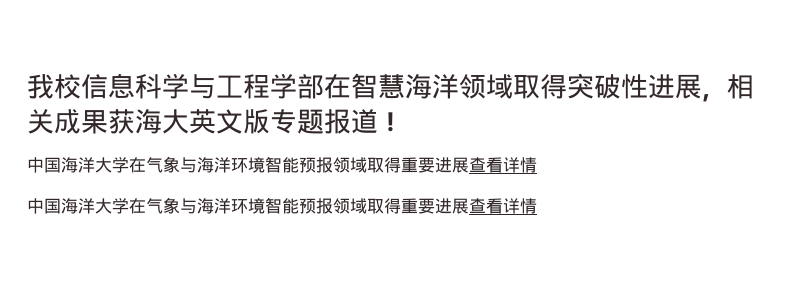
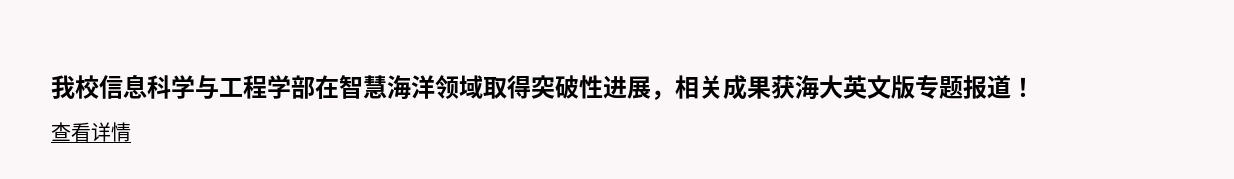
[27,156,537,173] [27,197,469,214] 中国海洋大学在气象与海洋环境智能预报领域取得重要进展查看详情 // 中国海洋大学在气象与海洋环境智能预报领域取得重要进展 -> (1035, 87) none

